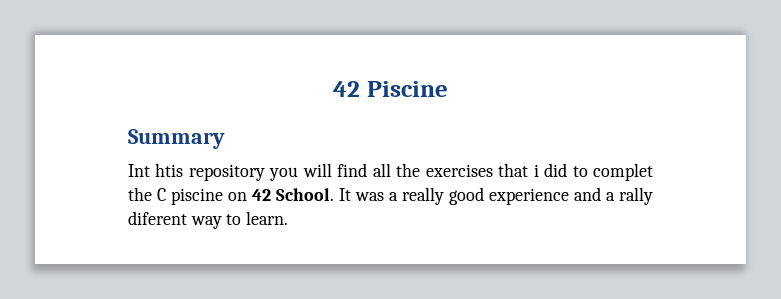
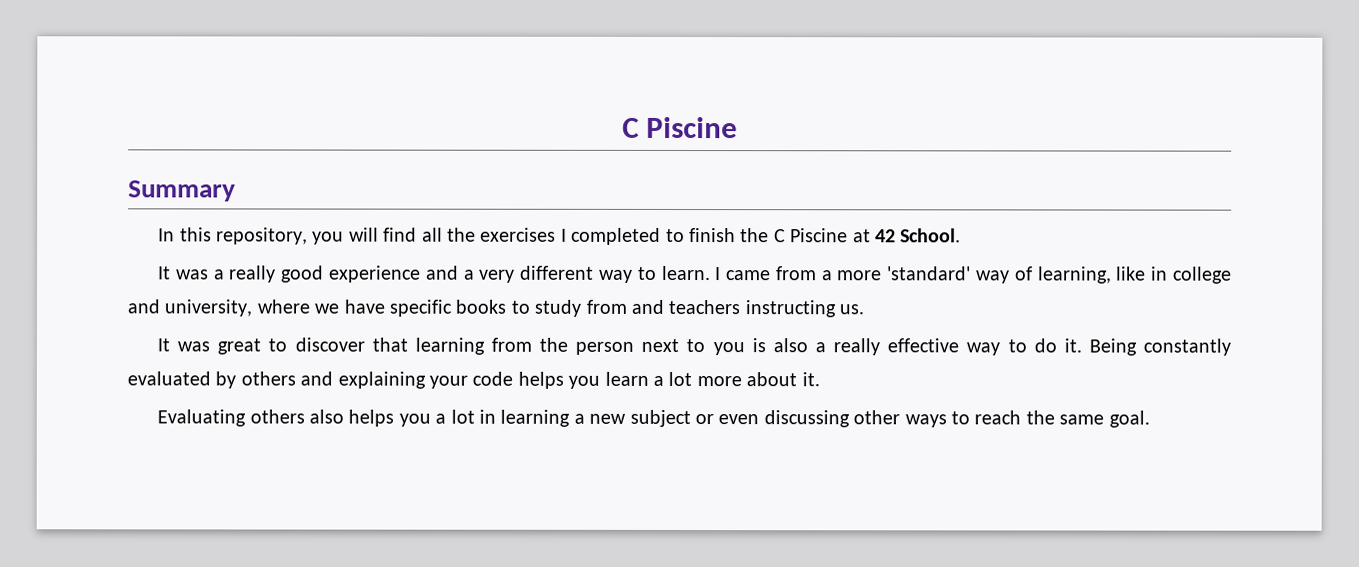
[333,81,361,97] 42 -> [621,117,640,138] C
[128,163,265,181] Int htis repository -> [158,227,308,245] In this repository,
[498,163,653,181] [128,187,247,205] that i did to complet the C piscine on -> [560,227,871,245] I completed to finish the C Piscine at
(334, 194) none -> (962, 235) //
[619,187,653,205] [128,211,187,225] rally diferent -> [479,265,595,283] very different
(289, 218) none -> [715,266,1232,284] [127,299,865,318] [157,337,1231,356] [127,371,820,389] [157,409,1150,428] I came from a more 'standard' way of learning, like in college and university, where we have specific books to study from and teachers instructing us. // It was great to discover that learning from the person next to you is also a really effective way to do it. Being constantly evaluated by others and explaining your code helps you learn a lot more about it. // Evaluating others also helps you a lot in learning a new subject or even discussing other ways to reach the same goal.

